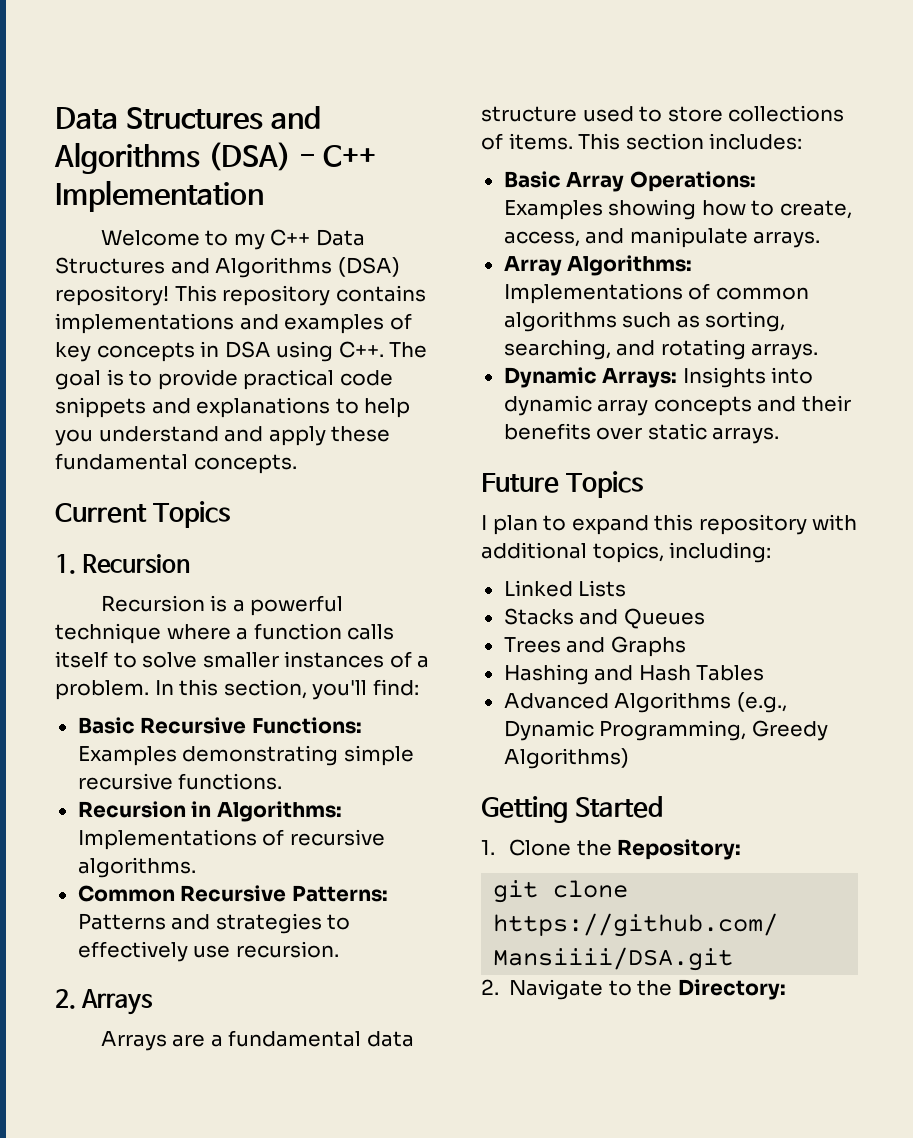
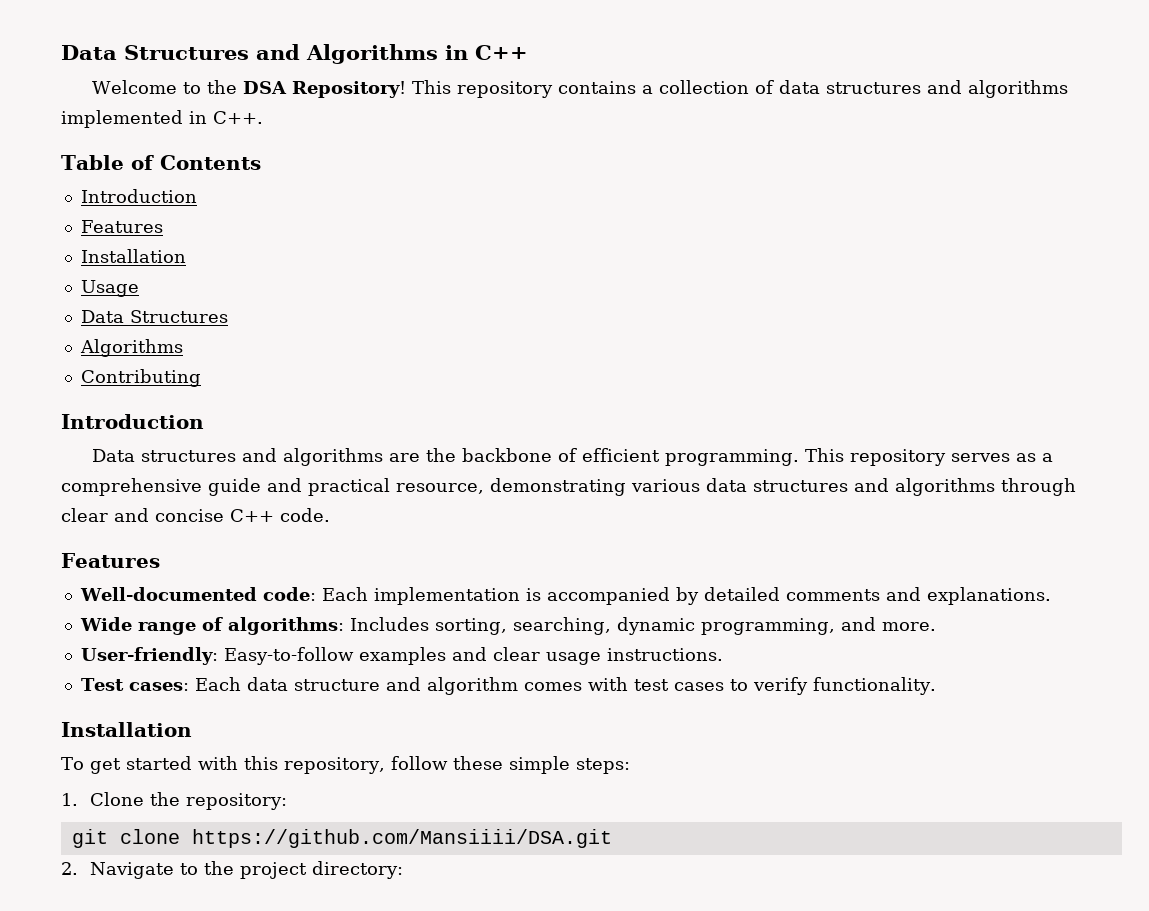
[55,106,321,130] [54,142,377,174] [55,180,264,212] Data Structures and Algorithms (DSA) - C++ Implementation -> [61,44,528,64] Data Structures and Algorithms in C++
[233,229,365,250] [55,257,400,278] [55,285,426,306] [55,313,412,334] [55,341,428,362] [55,369,393,390] [55,397,411,418] [55,426,391,446] [55,453,297,474] [55,501,231,528] [55,554,191,574] [100,595,344,616] [55,623,395,644] [55,651,430,668] [55,679,419,700] [77,717,362,734] [77,745,414,766] [77,773,283,790] [77,801,342,822] [77,829,385,850] [77,857,196,878] [77,885,388,902] [77,913,351,934] [77,941,339,962] [55,989,154,1015] [100,1030,414,1051] [481,105,845,122] [481,133,803,150] [503,171,756,192] [503,199,852,220] [503,227,821,248] [503,255,693,276] [503,283,809,304] [503,311,786,332] [503,339,819,360] [503,367,814,388] [503,395,851,416] [503,423,780,444] [481,471,644,498] [481,514,858,535] [481,542,772,563] [503,580,627,597] [503,608,705,629] [503,636,686,657] [503,664,765,685] [503,692,787,713] [503,720,828,741] [503,748,629,769] [481,796,664,823] my C++ Data Structures and Algorithms (DSA) repository! This repository contains implementations and examples of key concepts in DSA using C++. The goal is to provide practical code snippets and explanations to help you understand and apply these fundamental concepts. // Current Topics // 1. Recursion // Recursion is a powerful technique where a function calls itself to solve smaller instances of a problem. In this section, you'll find: // Basic Recursive Functions: Examples demonstrating simple recursive functions. // Recursion in Algorithms: Implementations of recursive algorithms. // Common Recursive Patterns: Patterns and strategies to effectively use recursion. // 2. Arrays // Arrays are a fundamental data structure used to store collections of items. This section includes: // Basic Array Operations: Examples showing how to create, access, and manipulate arrays. // Array Algorithms: Implementations of common algorithms such as sorting, searching, and rotating arrays. // Dynamic Arrays: Insights into dynamic array concepts and their benefits over static arrays. // Future Topics // I plan to expand this repository with additional topics, including: // Linked Lists // Stacks and Queues // Trees and Graphs // Hashing and Hash Tables // Advanced Algorithms (e.g., Dynamic Programming, Greedy Algorithms) // Getting Started -> [207,80,1069,98] [61,110,263,128] [61,155,261,170] [80,189,197,203] [80,220,163,233] [80,249,186,263] [80,280,139,297] [80,310,228,323] [79,339,183,357] [80,369,201,387] [61,414,204,429] [92,448,1054,466] [61,478,1076,496] [61,508,330,522] [61,553,160,568] [79,587,1051,605] [79,617,936,635] [80,647,723,665] [80,677,936,695] [61,722,192,737] [61,756,630,774] the DSA Repository! This repository contains a collection of data structures and algorithms implemented in C++. // Table of Contents // Introduction // Features // Installation // Usage // Data Structures // Algorithms // Contributing // Introduction // Data structures and algorithms are the backbone of efficient programming. This repository serves as a comprehensive guide and practical resource, demonstrating various data structures and algorithms through clear and concise C++ code. // Features // Well-documented code: Each implementation is accompanied by detailed comments and explanations. // Wide range of algorithms: Includes sorting, searching, dynamic programming, and more. // User-friendly: Easy-to-follow examples and clear usage instructions. // Test cases: Each data structure and algorithm comes with test cases to verify functionality. // Installation // To get started with this repository, follow these simple steps:
[617,839,742,860] Repository: -> [185,793,287,810] repository:
[677,979,786,1000] Directory: -> [239,861,403,879] project directory:

